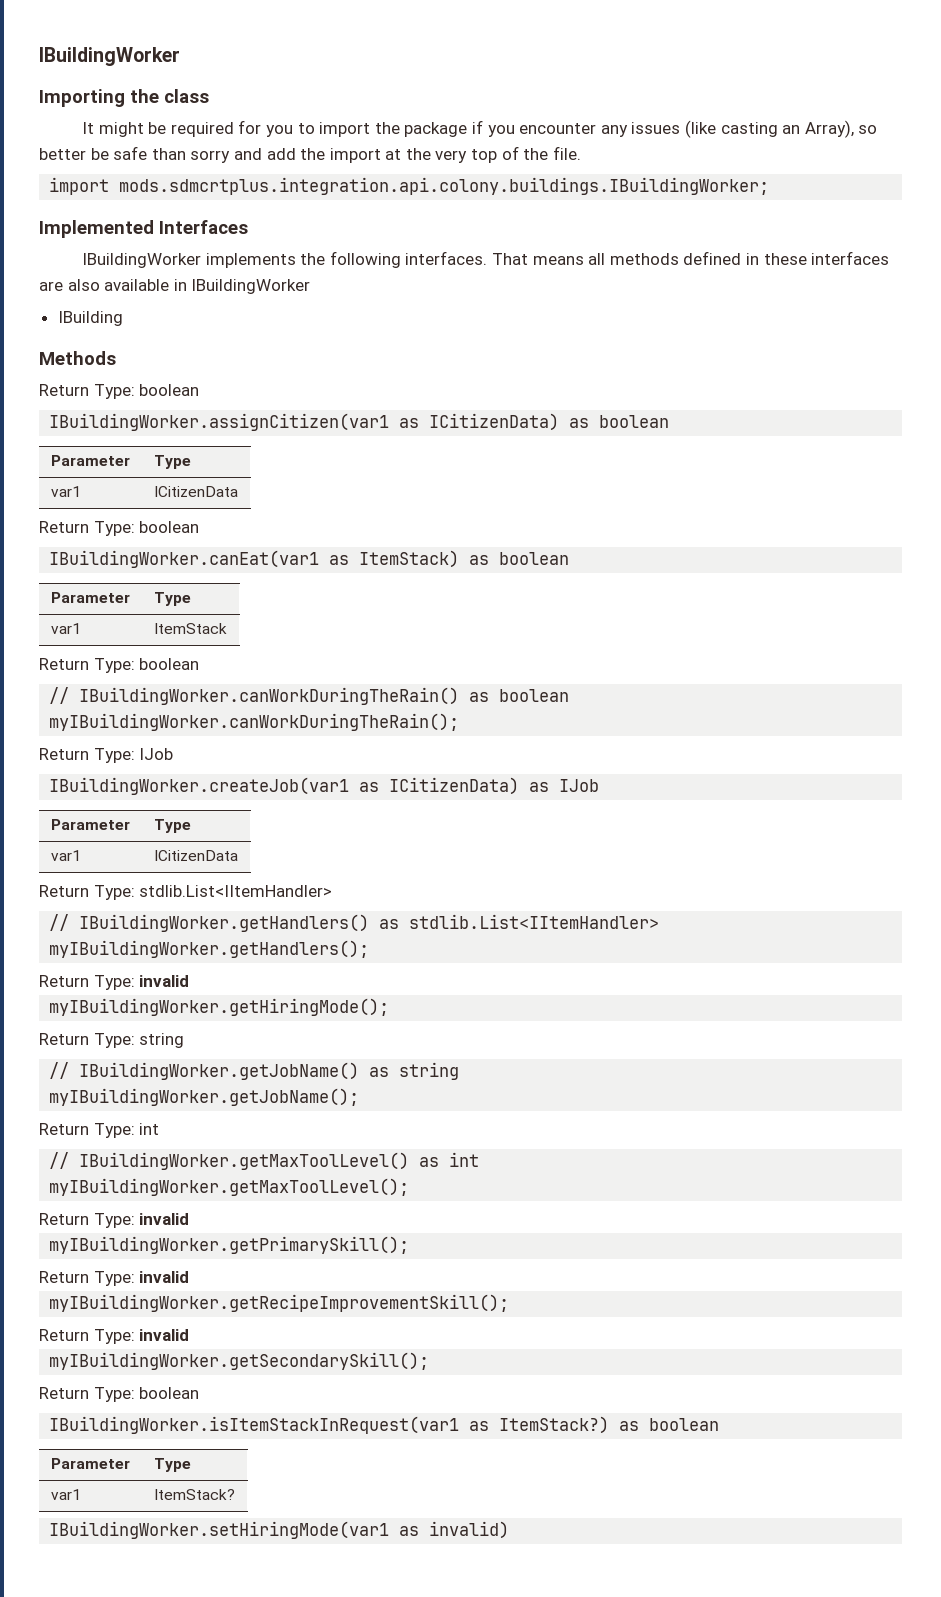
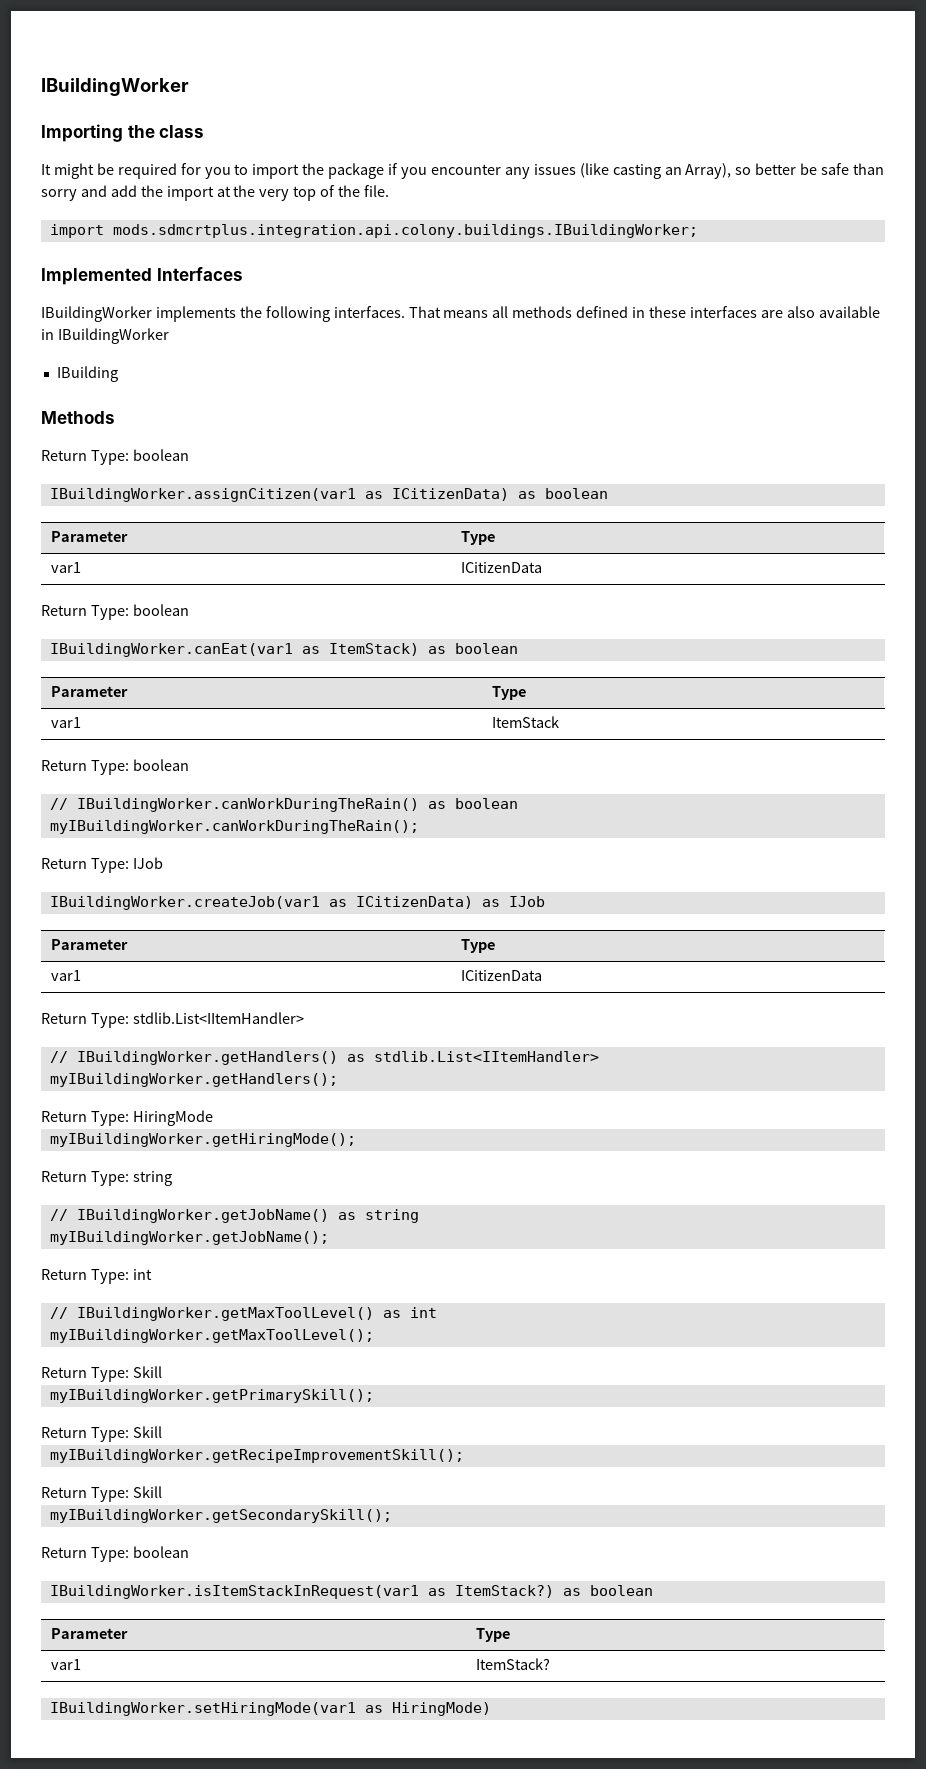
[139,975,190,987] invalid -> [132,1110,213,1126] HiringMode
[139,1213,190,1225] invalid -> [132,1366,162,1378] Skill
[139,1271,190,1283] invalid -> [132,1426,162,1438] Skill
[139,1329,190,1341] invalid -> [132,1486,162,1498] Skill
[429,1521,510,1539] invalid) -> [391,1702,491,1716] HiringMode)

